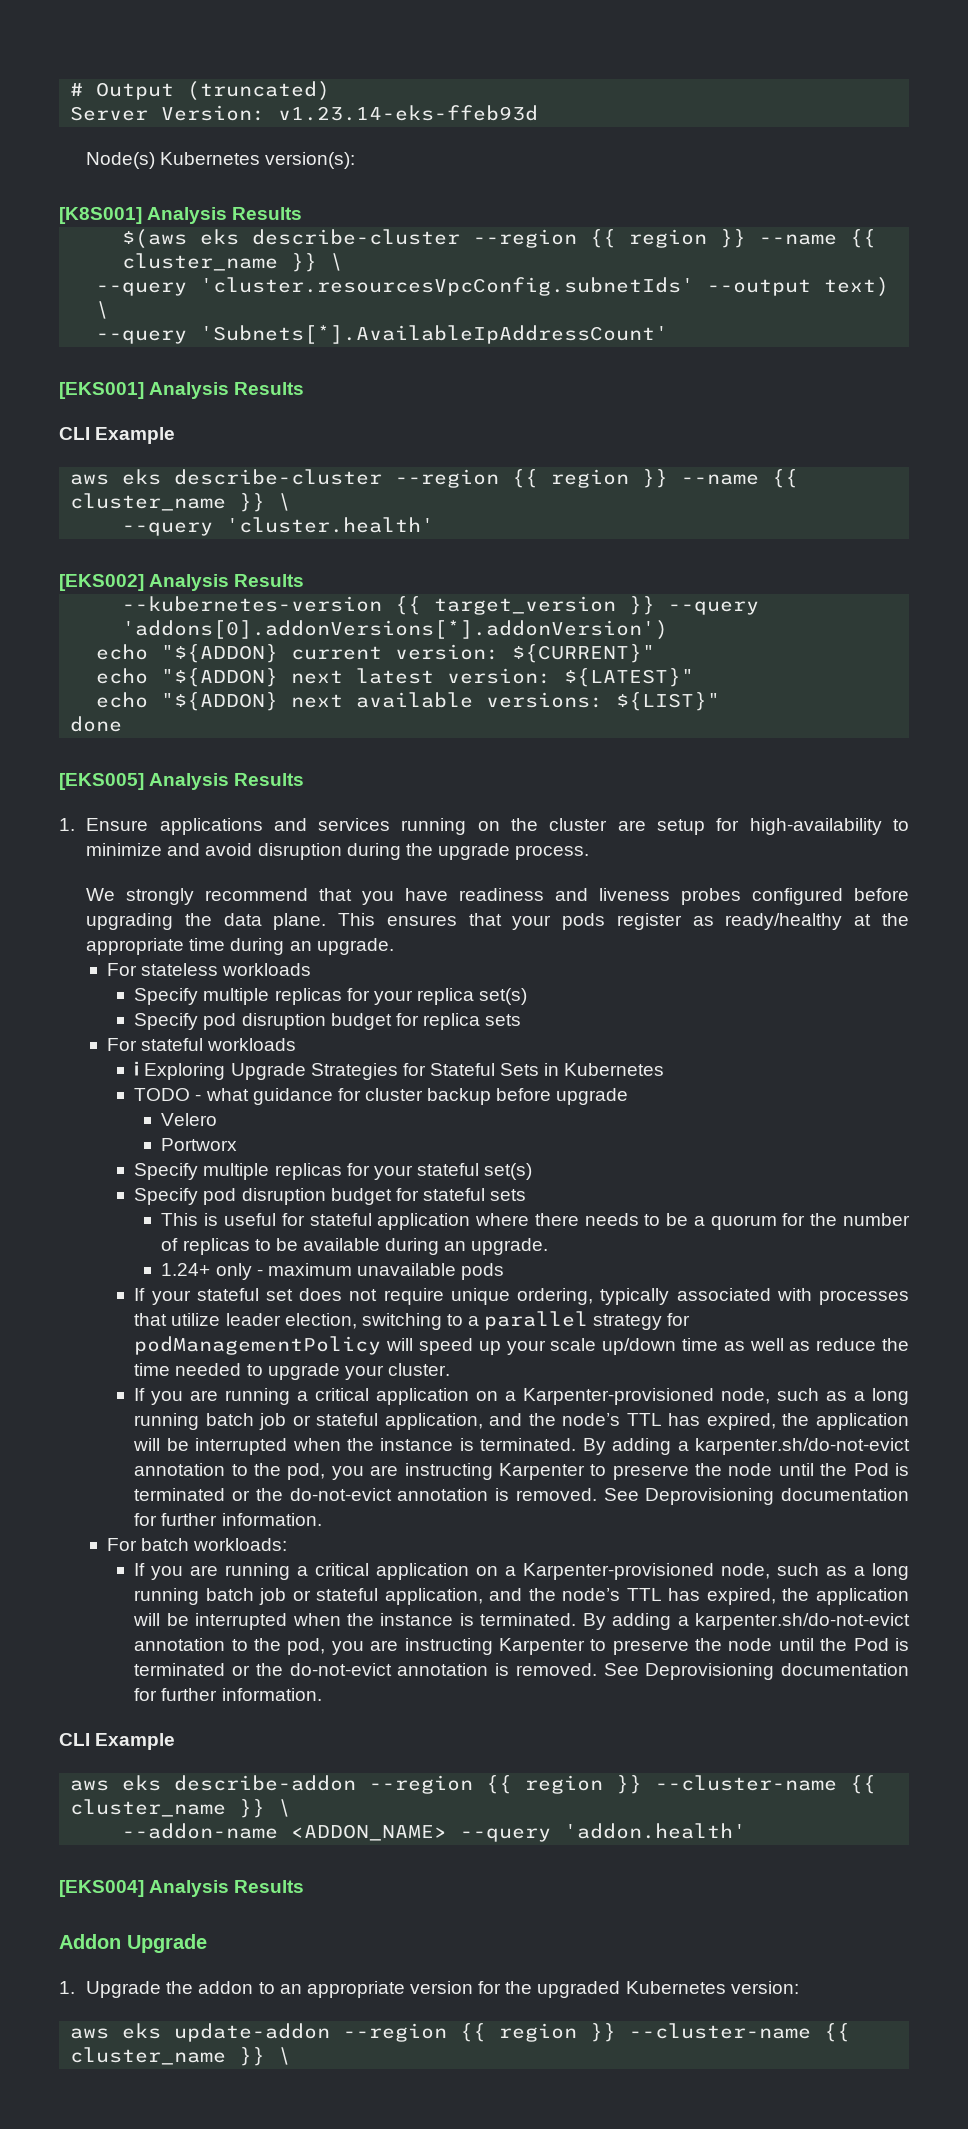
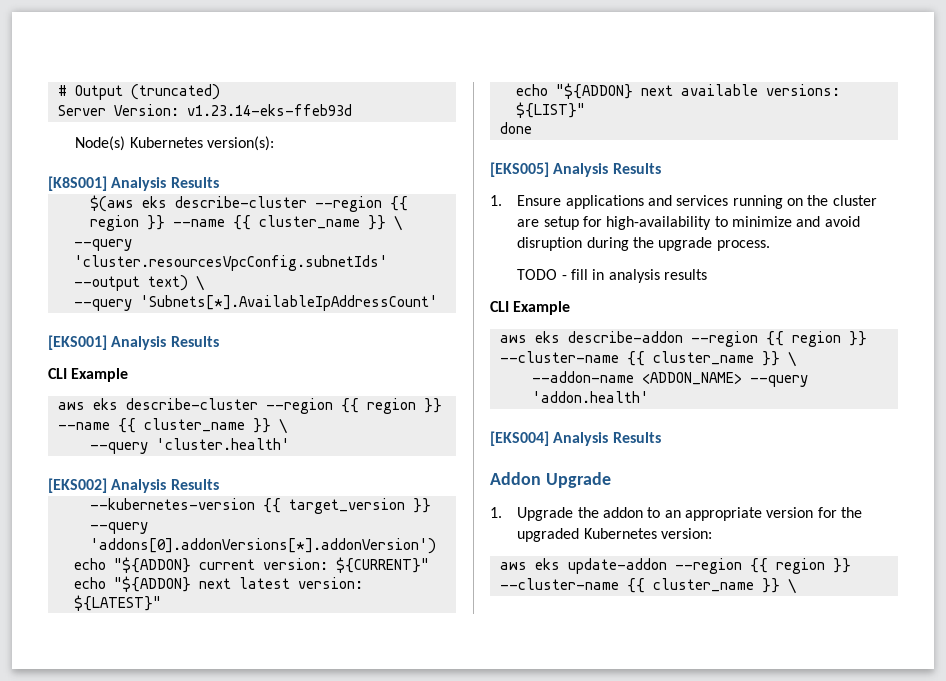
[86,888,909,905] [86,913,909,930] [86,938,394,955] [107,963,312,976] [134,988,528,1005] [134,1013,522,1030] [107,1038,297,1051] [134,1061,665,1080] [134,1088,629,1105] [161,1113,218,1126] [161,1138,238,1151] [134,1163,533,1180] [134,1188,527,1205] [161,1213,911,1230] [161,1238,549,1255] [161,1263,505,1280] [134,1288,909,1305] [134,1311,691,1330] [134,1336,910,1355] [134,1363,450,1380] [134,1388,909,1405] [134,1413,909,1430] [133,1438,911,1455] [134,1463,910,1480] [134,1488,910,1505] [134,1513,322,1526] [107,1538,288,1551] [134,1563,909,1580] [134,1588,909,1605] [133,1613,911,1630] [134,1638,910,1655] [134,1663,910,1680] [134,1688,322,1701] We strongly recommend that you have readiness and liveness probes configured before upgrading the data plane. This ensures that your pods register as ready/healthy at the appropriate time during an upgrade. // For stateless workloads // Specify multiple replicas for your replica set(s) // Specify pod disruption budget for replica sets // For stateful workloads // ℹ Exploring Upgrade Strategies for Stateful Sets in Kubernetes // TODO - what guidance for cluster backup before upgrade // Velero // Portworx // Specify multiple replicas for your stateful set(s) // Specify pod disruption budget for stateful sets // This is useful for stateful application where there needs to be a quorum for the number of replicas to be available during an upgrade. // 1.24+ only - maximum unavailable pods // If your stateful set does not require unique ordering, typically associated with processes that utilize leader election, switching to a parallel strategy for podManagementPolicy will speed up your scale up/down time as well as reduce the time needed to upgrade your cluster. // If you are running a critical application on a Karpenter-provisioned node, such as a long running batch job or stateful application, and the node’s TTL has expired, the application will be interrupted when the instance is terminated. By adding a karpenter.sh/do-not-evict annotation to the pod, you are instructing Karpenter to preserve the node until the Pod is terminated or the do-not-evict annotation is removed. See Deprovisioning documentation for further information. // For batch workloads: // If you are running a critical application on a Karpenter-provisioned node, such as a long running batch job or stateful application, and the node’s TTL has expired, the application will be interrupted when the instance is terminated. By adding a karpenter.sh/do-not-evict annotation to the pod, you are instructing Karpenter to preserve the node until the Pod is terminated or the do-not-evict annotation is removed. See Deprovisioning documentation for further information. -> [517,269,707,283] TODO - fill in analysis results

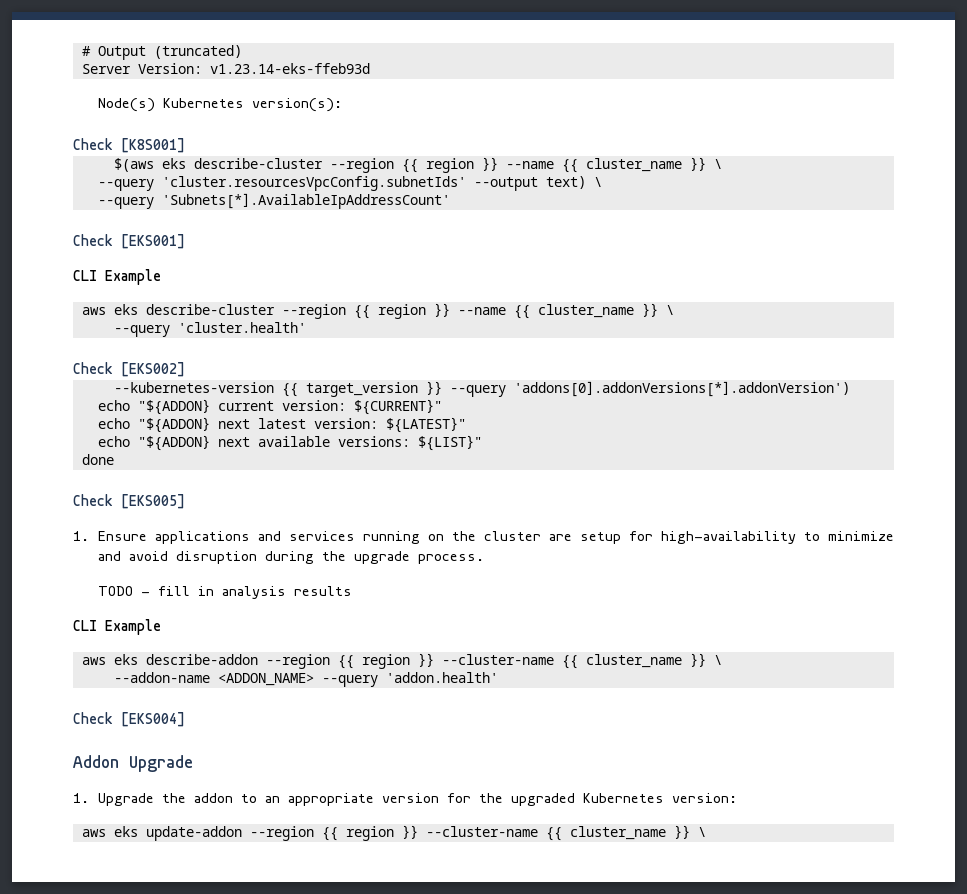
(274, 143) none -> [73,138,113,150] Check
[111,177,219,191] Analysis Results -> (185, 145) none
(438, 303) none -> [73,234,113,246] Check
[111,336,219,350] Analysis Results -> (185, 241) none
(290, 444) none -> [73,362,113,374] Check
[111,479,219,493] Analysis Results -> (185, 369) none
(532, 128) none -> [73,494,113,506] Check
[553,163,661,177] Analysis Results -> (185, 501) none
(649, 397) none -> [73,712,113,724] Check
[553,432,661,446] Analysis Results -> (185, 719) none

